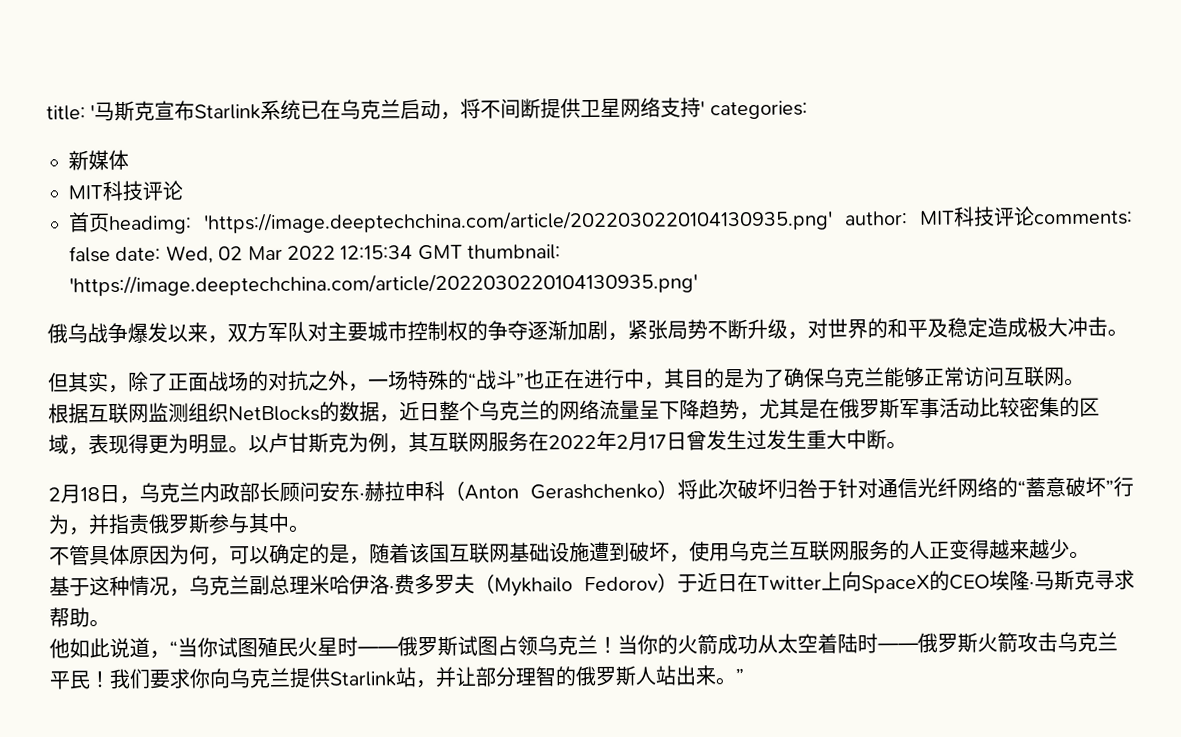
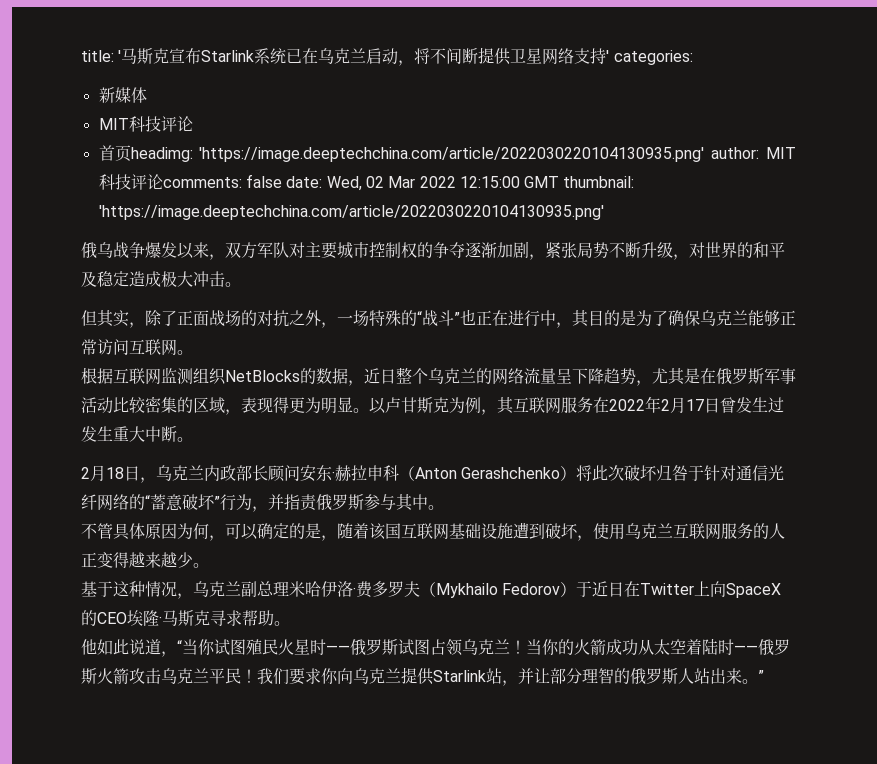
[340,245,414,260] 12:15:34 -> [459,176,520,188] 12:15:00

